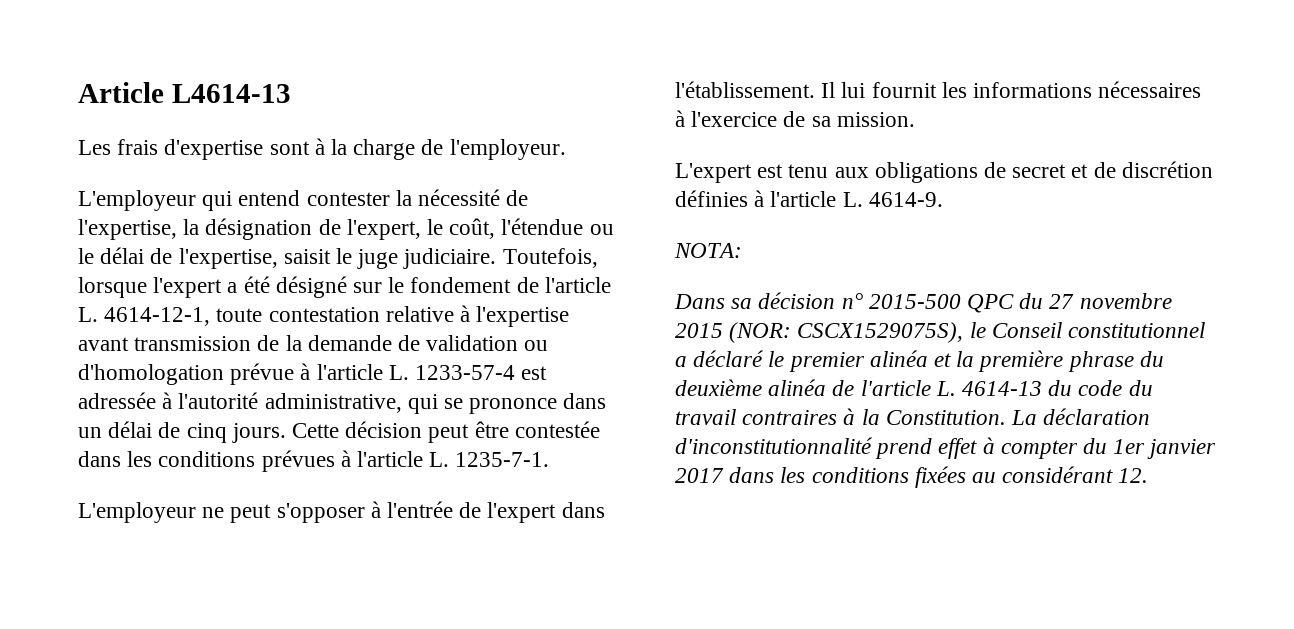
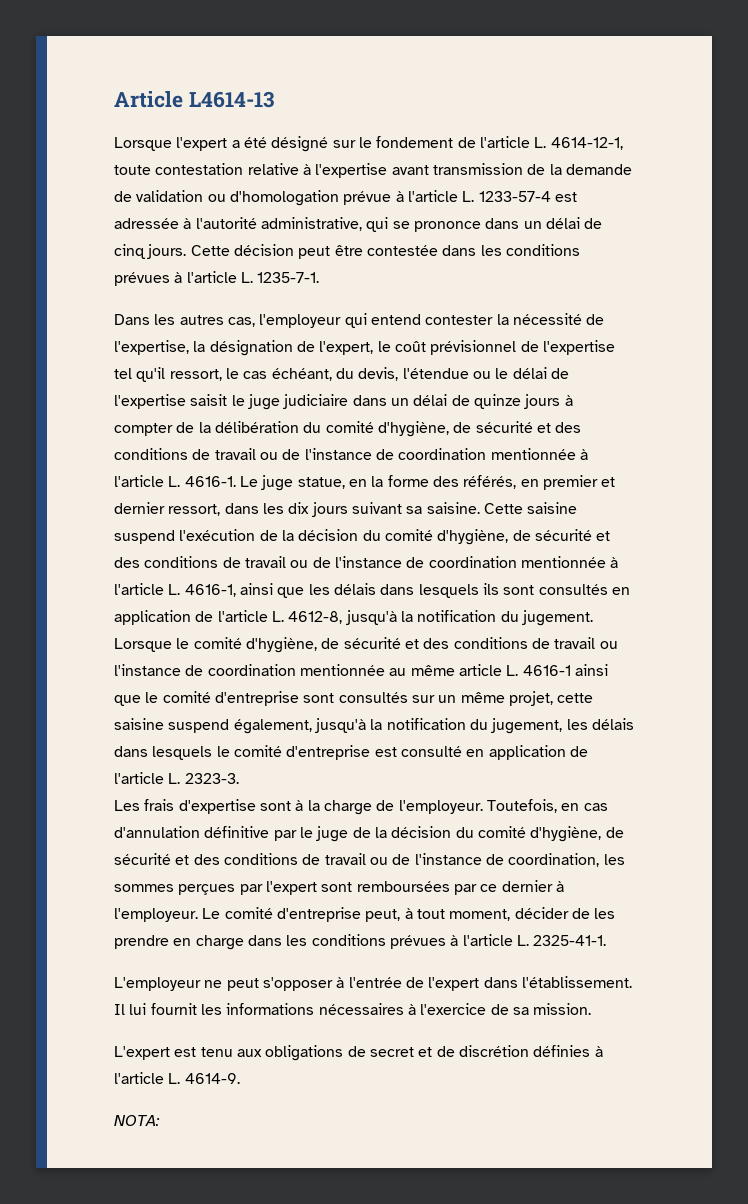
[78,138,566,160] [78,189,529,211] [78,218,614,240] [78,247,598,269] [78,277,147,298] Les frais d'expertise sont à la charge de l'employeur. // L'employeur qui entend contester la nécessité de l'expertise, la désignation de l'expert, le coût, l'étendue ou le délai de l'expertise, saisit le juge judiciaire. Toutefois, lorsque -> [114,137,172,151] Lorsque
(550, 459) none -> [114,313,605,328] [114,340,615,356] [114,367,569,382] [114,394,573,410] [114,421,582,437] [114,448,588,460] [114,475,616,491] [114,502,578,517] [114,529,611,545] [114,556,619,568] [114,583,630,598] [114,610,593,626] [114,637,618,653] [114,664,608,676] [114,691,594,706] [114,718,634,734] [114,745,588,760] [114,772,239,784] [114,799,608,815] [114,826,624,842] [114,853,625,867] [114,880,564,895] [114,907,616,922] [114,934,607,950] // Dans les autres cas, l'employeur qui entend contester la nécessité de l'expertise, la désignation de l'expert, le coût prévisionnel de l'expertise tel qu'il ressort, le cas échéant, du devis, l'étendue ou le délai de l'expertise saisit le juge judiciaire dans un délai de quinze jours à compter de la délibération du comité d'hygiène, de sécurité et des conditions de travail ou de l'instance de coordination mentionnée à l'article L. 4616-1. Le juge statue, en la forme des référés, en premier et dernier ressort, dans les dix jours suivant sa saisine. Cette saisine suspend l'exécution de la décision du comité d'hygiène, de sécurité et des conditions de travail ou de l'instance de coordination mentionnée à l'article L. 4616-1, ainsi que les délais dans lesquels ils sont consultés en application de l'article L. 4612-8, jusqu'à la notification du jugement. Lorsque le comité d'hygiène, de sécurité et des conditions de travail ou l'instance de coordination mentionnée au même article L. 4616-1 ainsi que le comité d'entreprise sont consultés sur un même projet, cette saisine suspend également, jusqu'à la notification du jugement, les délais dans lesquels le comité d'entreprise est consulté en application de l'article L. 2323-3. // Les frais d'expertise sont à la charge de l'employeur. Toutefois, en cas d'annulation définitive par le juge de la décision du comité d'hygiène, de sécurité et des conditions de travail ou de l'instance de coordination, les sommes perçues par l'expert sont remboursées par ce dernier à l'employeur. Le comité d'entreprise peut, à tout moment, décider de les prendre en charge dans les conditions prévues à l'article L. 2325-41-1.
[674,292,1172,313] [675,322,1206,343] [675,350,1164,372] [675,379,1153,396] [675,408,1151,425] [675,437,1217,459] [675,466,1149,488] // Dans sa décision n° 2015-500 QPC du 27 novembre 2015 (NOR: CSCX1529075S), le Conseil constitutionnel a déclaré le premier alinéa et la première phrase du deuxième alinéa de l'article L. 4614-13 du code du travail contraires à la Constitution. La déclaration d'inconstitutionnalité prend effet à compter du 1er janvier 2017 dans les conditions fixées au considérant 12. -> (160, 1120) none

